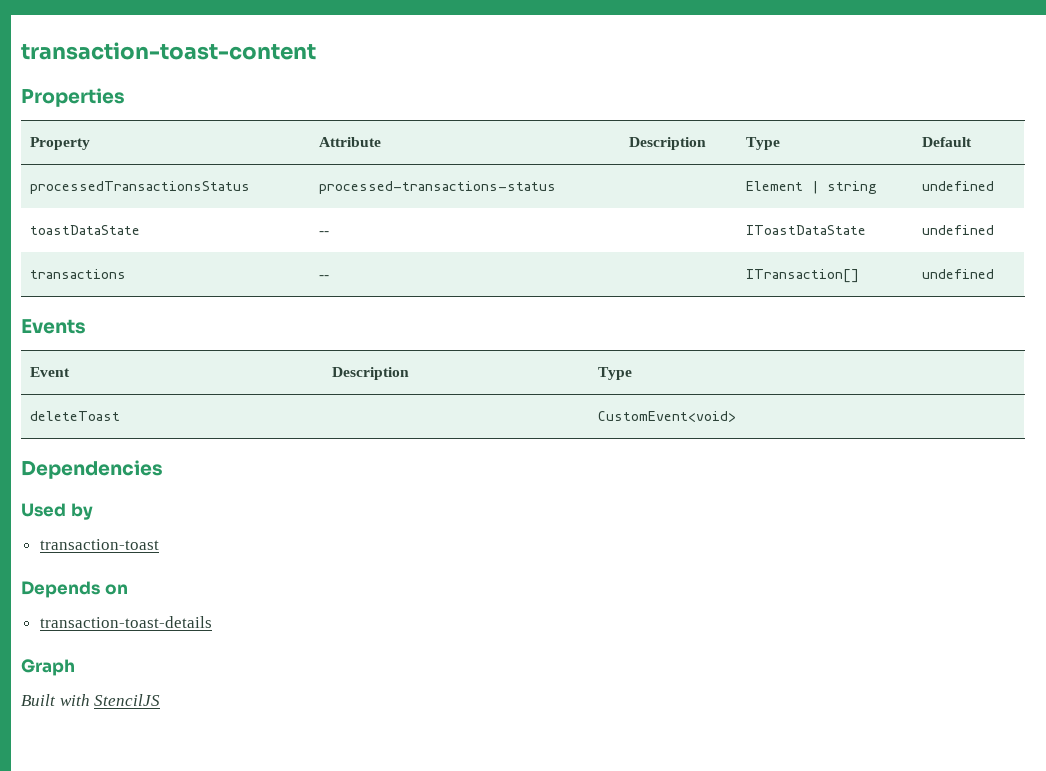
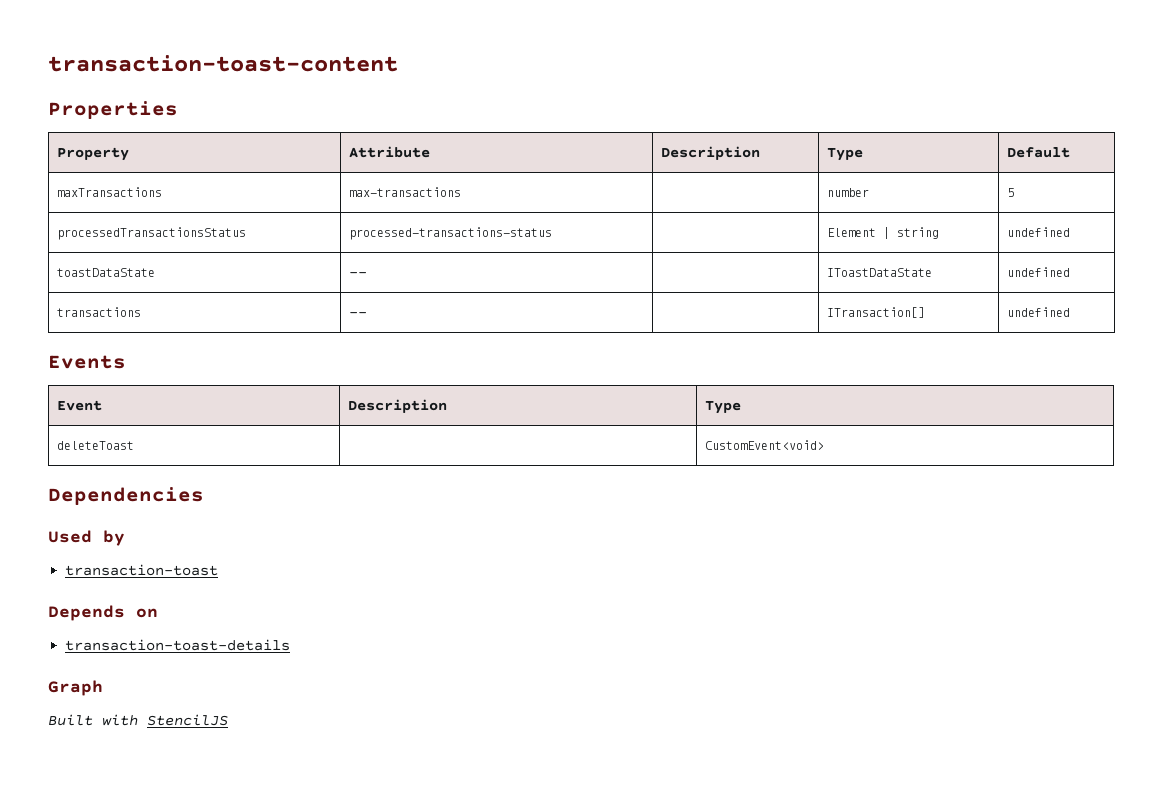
(973, 142) none -> [57,187,163,197] [349,187,462,197] [827,188,870,197] [1007,188,1015,197] // maxTransactions | max-transactions | | number | 5

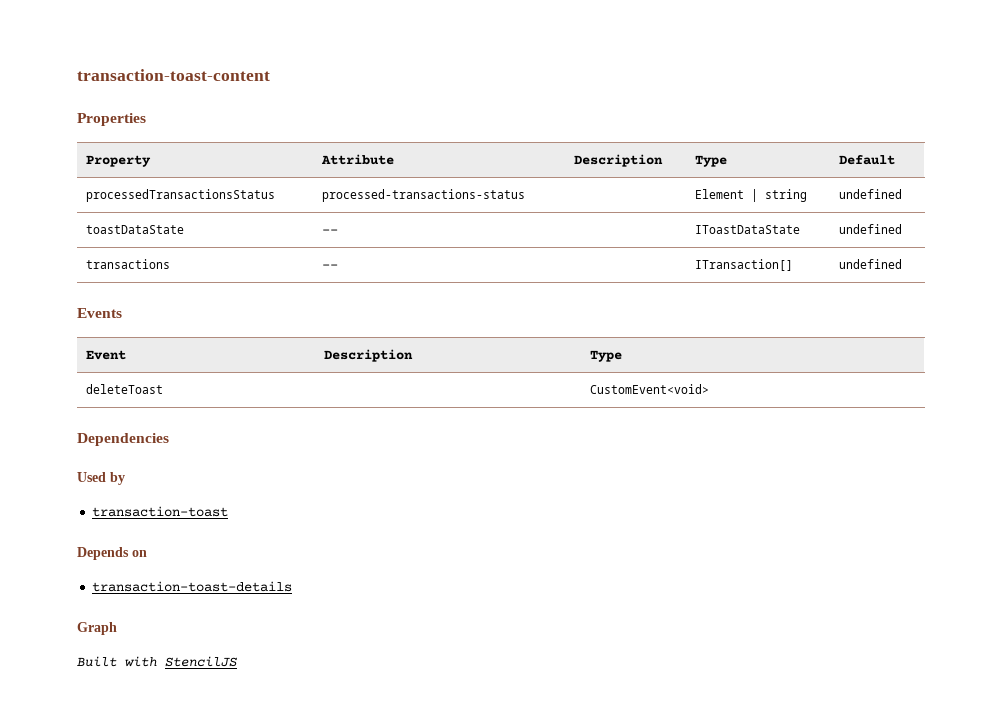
[57,187,163,197] [349,187,462,197] [827,188,870,197] [1007,188,1015,197] // maxTransactions | max-transactions | | number | 5 -> (895, 160) none

